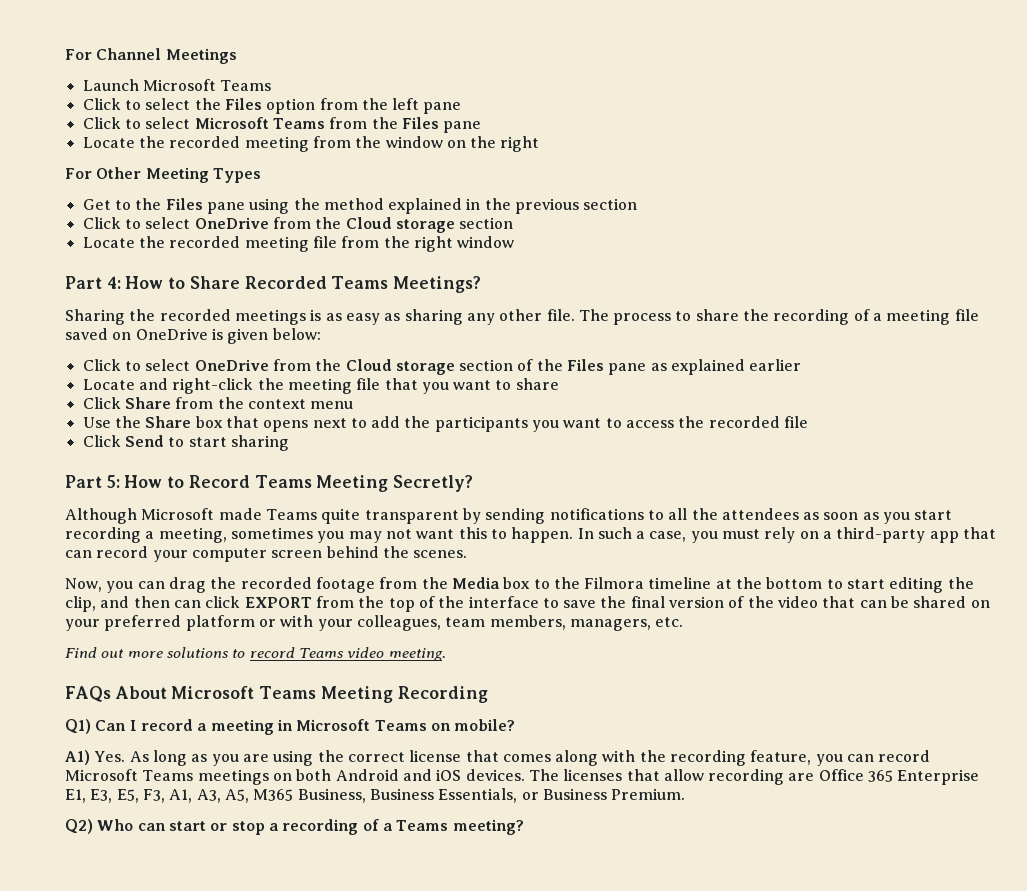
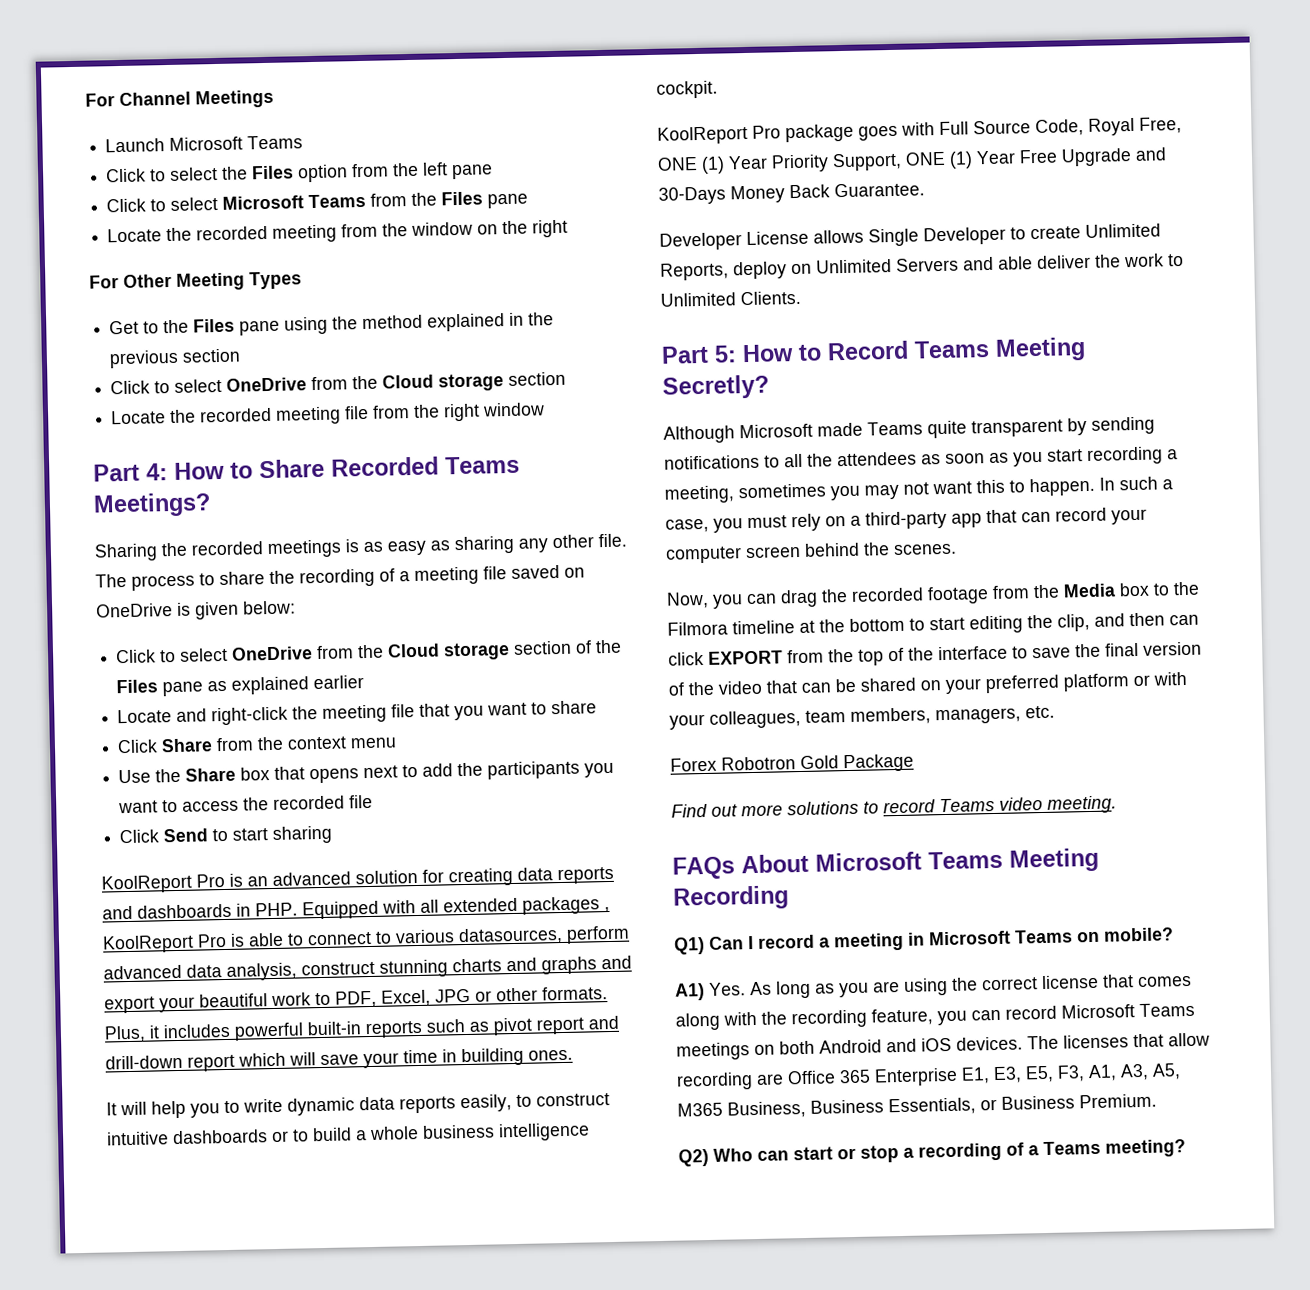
(289, 443) none -> [101,866,614,894] [102,896,610,920] [102,925,630,954] [103,955,632,981] [104,986,608,1014] [104,1015,619,1043] [105,1047,573,1072] [106,1093,610,1119] [107,1122,590,1146] [656,80,718,99] [657,116,1182,145] [657,147,1167,174] [658,182,925,205] [659,223,1161,251] [660,253,1184,281] [660,290,801,307] // KoolReport Pro is an advanced solution for creating data reports and dashboards in PHP. Equipped with all extended packages , KoolReport Pro is able to connect to various datasources, perform advanced data analysis, construct stunning charts and graphs and export your beautiful work to PDF, Excel, JPG or other formats. Plus, it includes powerful built-in reports such as pivot report and drill-down report which will save your time in building ones. // It will help you to write dynamic data reports easily, to construct intuitive dashboards or to build a whole business intelligence cockpit. // KoolReport Pro package goes with Full Source Code, Royal Free, ONE (1) Year Priority Support, ONE (1) Year Free Upgrade and 30-Days Money Back Guarantee. // Developer License allows Single Developer to create Unlimited Reports, deploy on Unlimited Servers and able deliver the work to Unlimited Clients.
(684, 622) none -> [670,753,914,773] // Forex Robotron Gold Package

